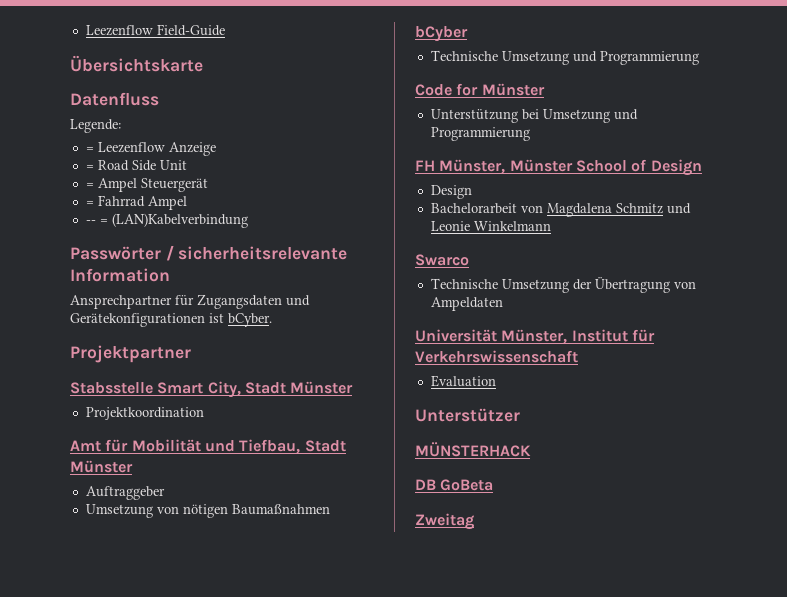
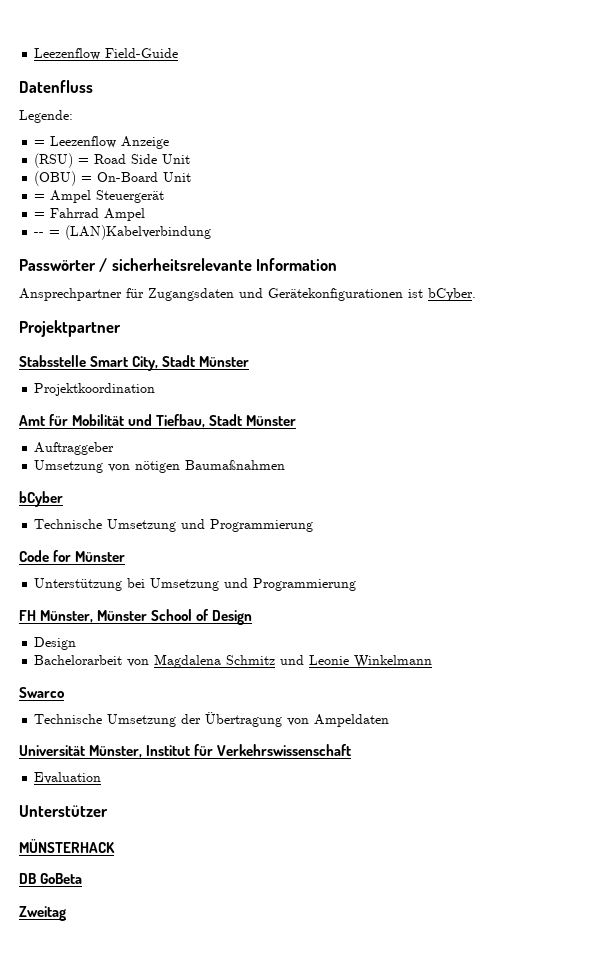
[70,55,203,72] // Übersichtskarte -> (179, 53) none
(216, 149) none -> [34,153,74,168] (RSU)
(187, 165) none -> [34,171,192,186] // (OBU) = On-Board Unit

